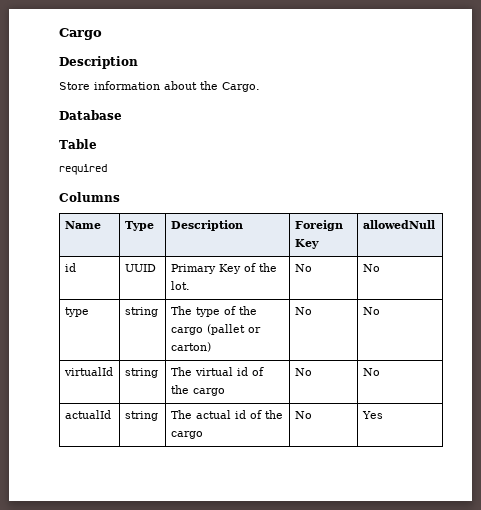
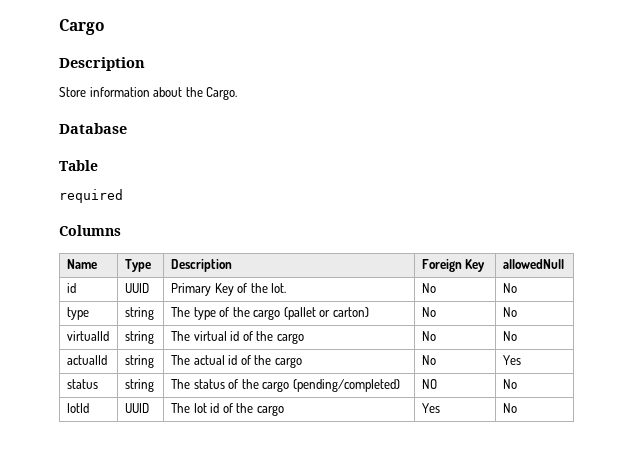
(383, 415) none -> [66,379,98,389] [124,379,154,392] [170,379,400,392] [421,379,437,389] [502,379,517,389] [66,403,89,413] [124,403,149,413] [170,403,284,416] [421,403,440,413] [502,403,517,413] // status | string | The status of the cargo (pending/completed) | NO | No // lotId | UUID | The lot id of the cargo | Yes | No

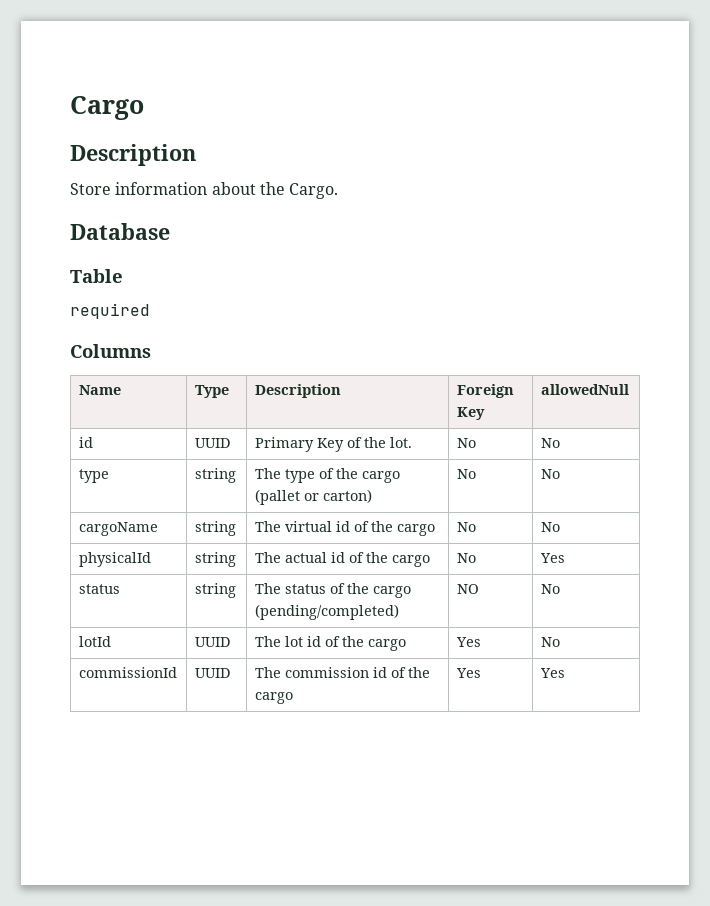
[66,331,109,341] virtualId -> [78,522,158,536] cargoName
[66,355,107,365] actualId -> [78,552,151,567] physicalId
(517, 408) none -> [78,667,177,678] [194,668,231,678] [254,667,430,678] [254,692,293,704] [455,668,481,678] [539,668,565,678] // commissionId | UUID | The commission id of the cargo | Yes | Yes

